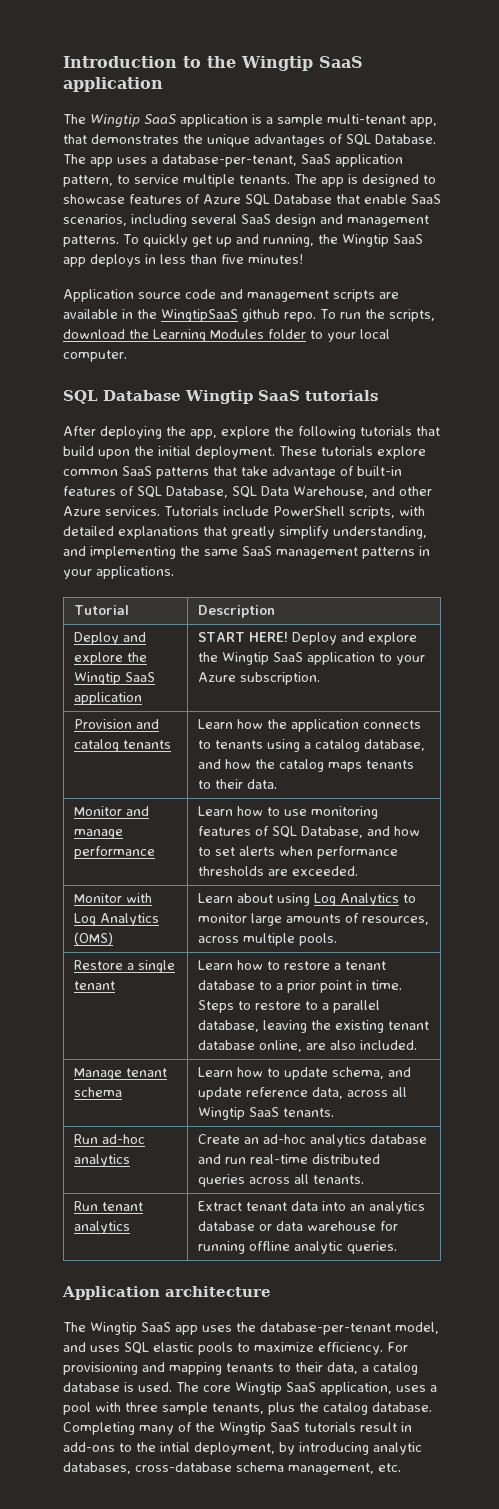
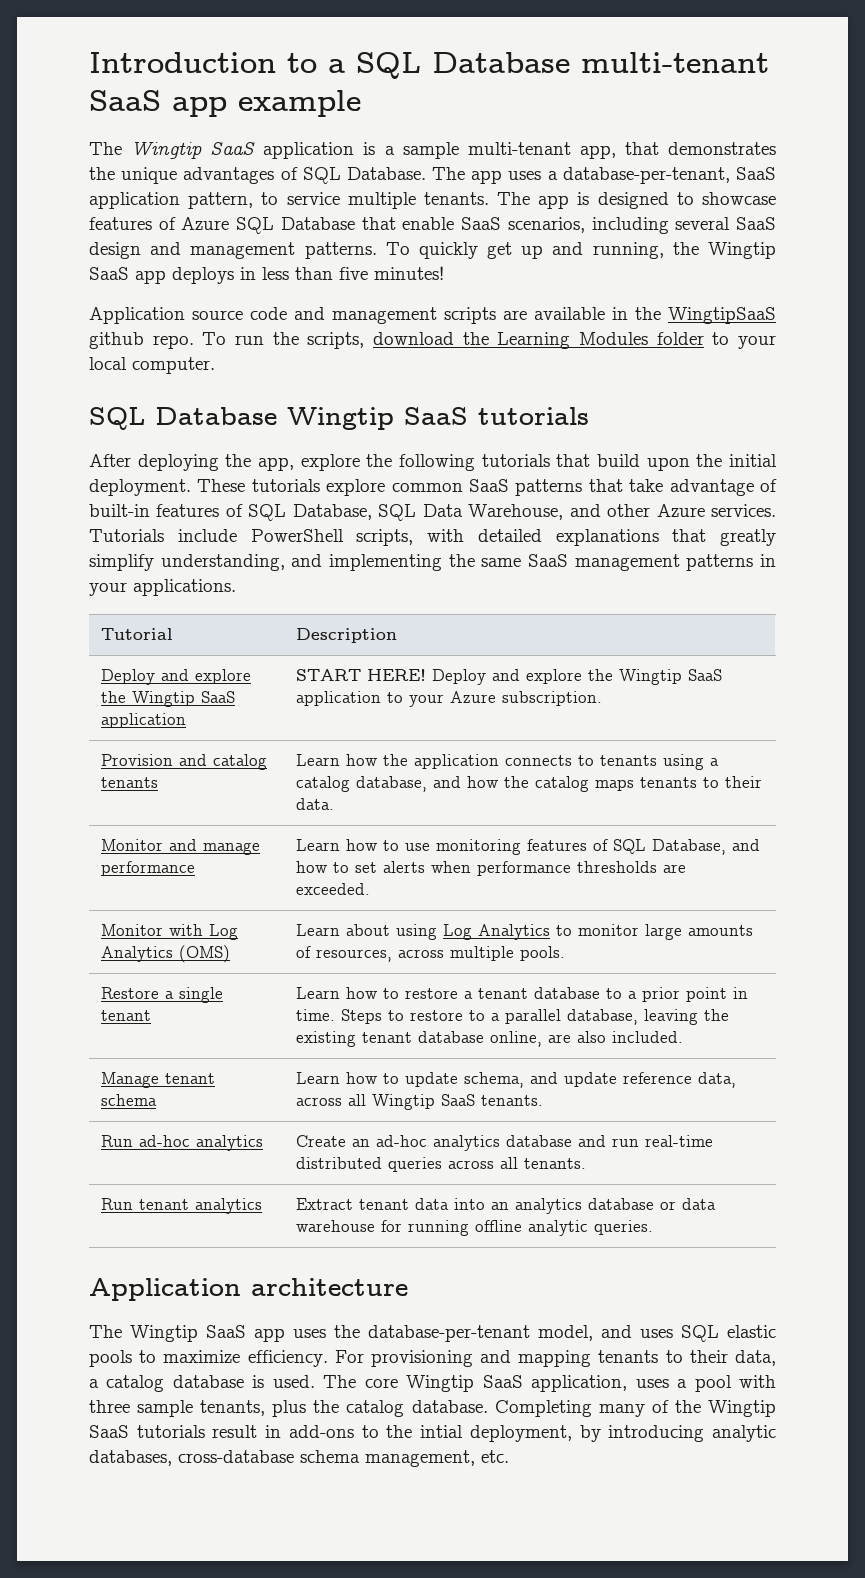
[207,56,363,71] [63,77,163,92] the Wingtip SaaS application -> [328,52,769,79] [89,90,361,117] a SQL Database multi-tenant SaaS app example

